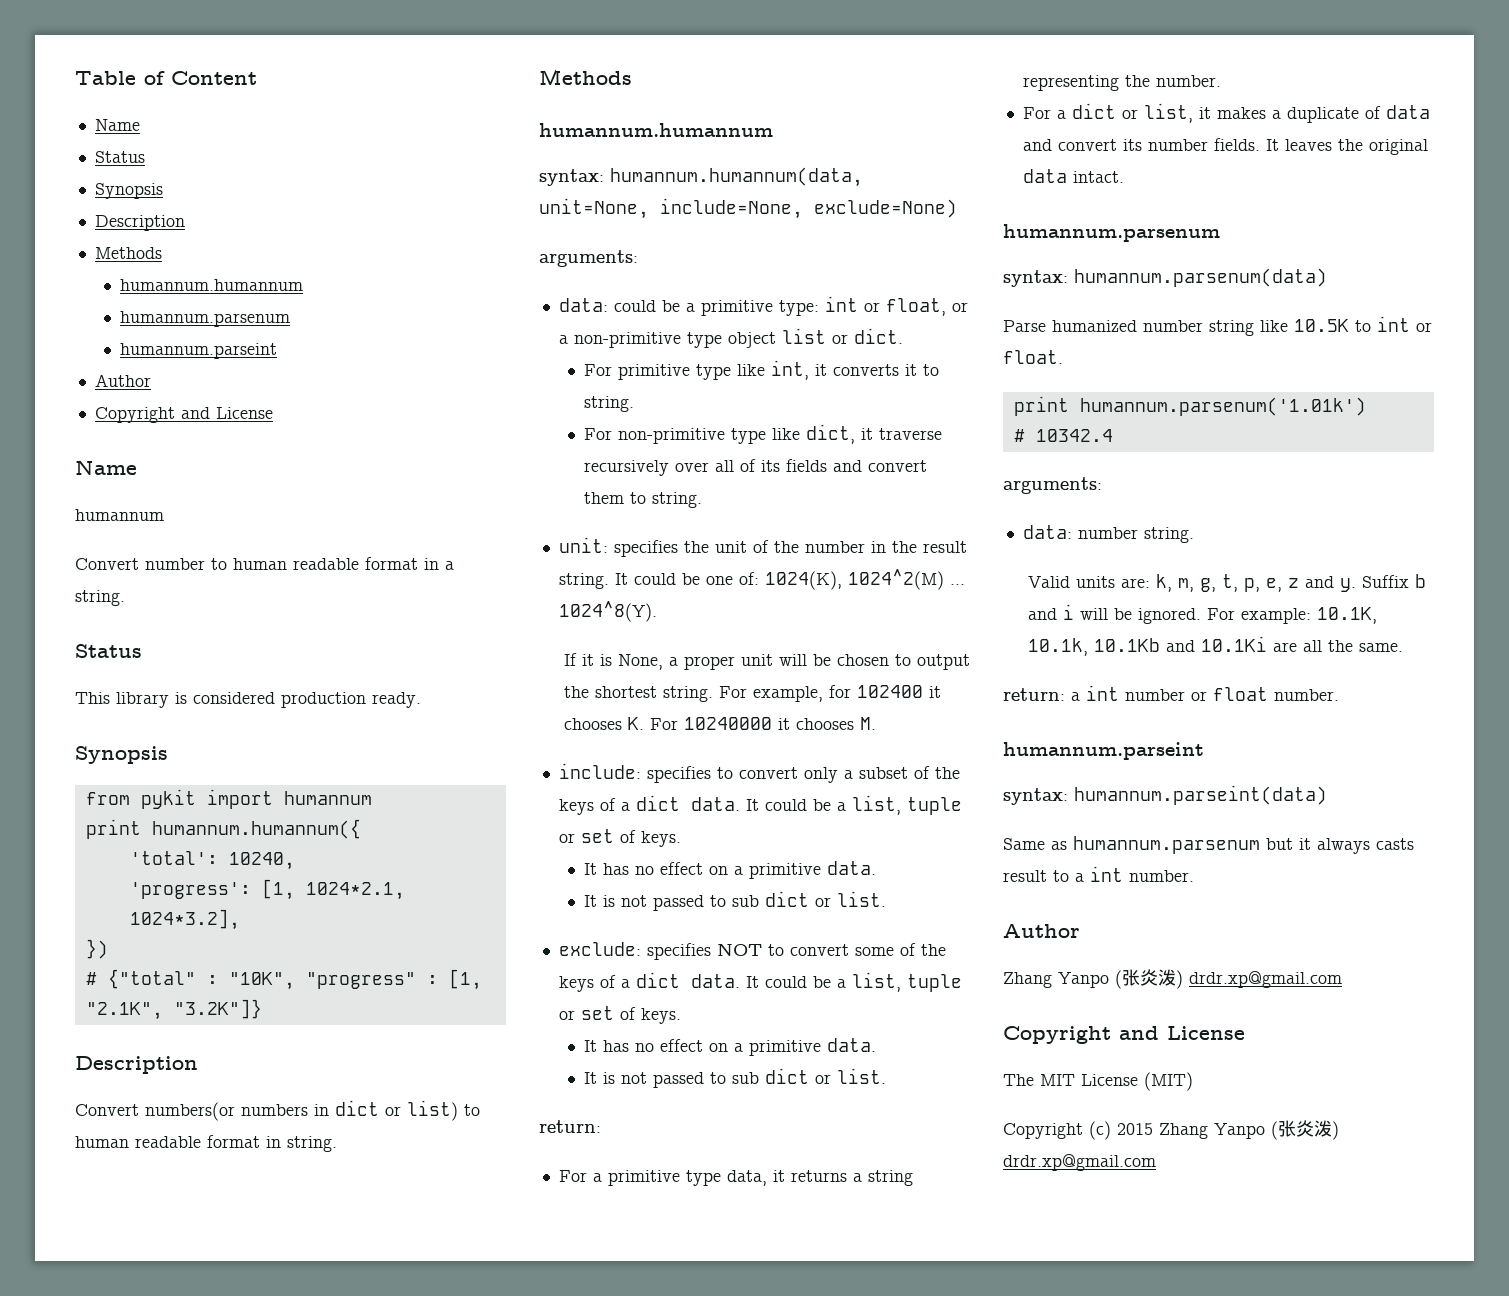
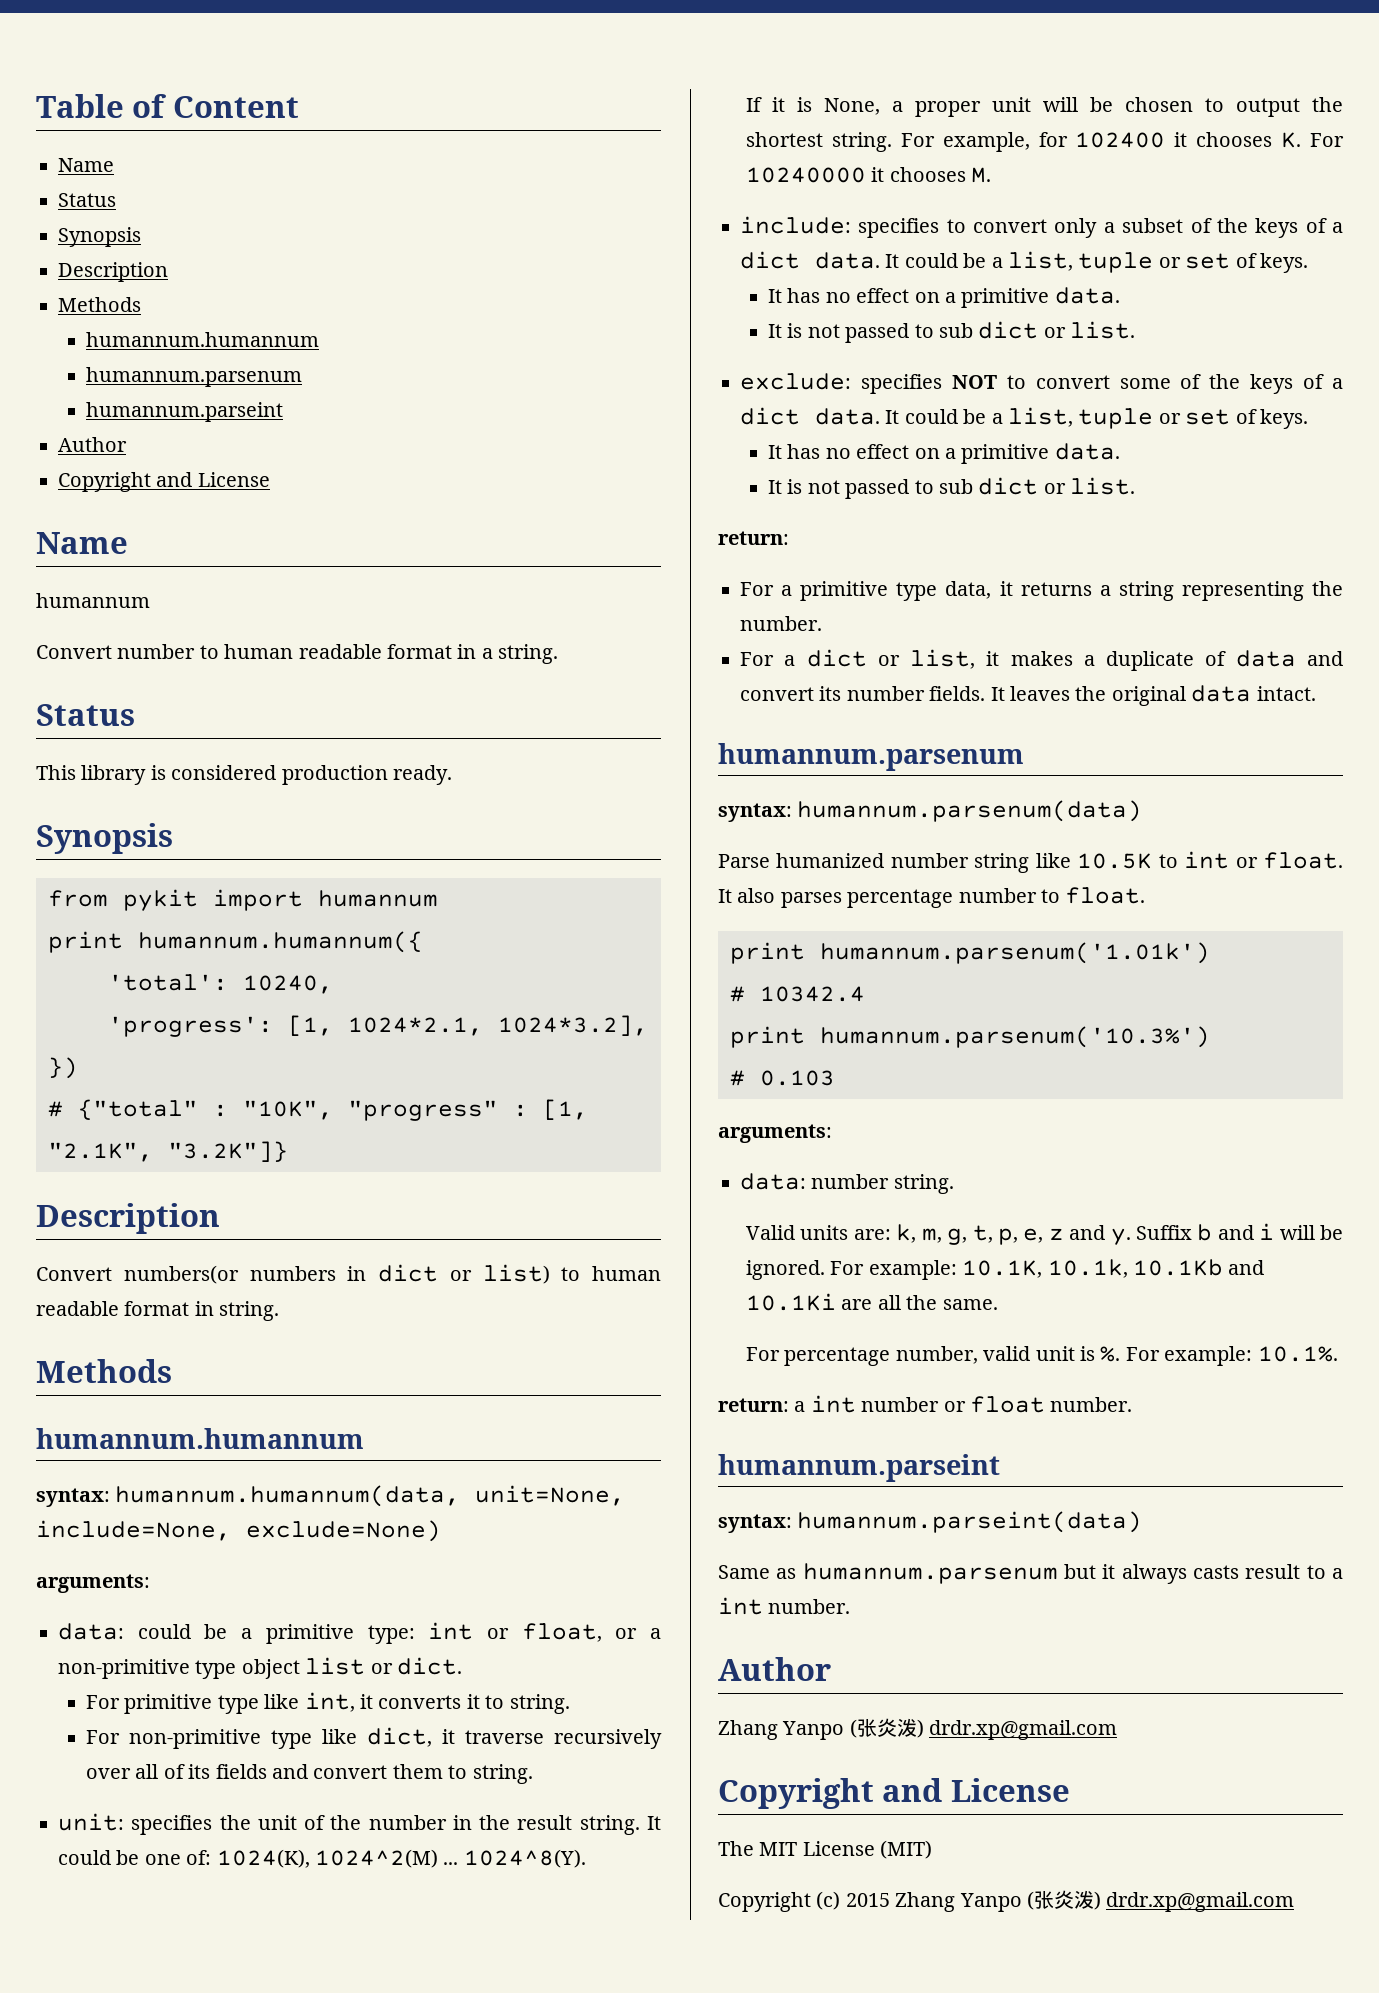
(1063, 357) none -> [718,887,1146,908] It also parses percentage number to float.
(1113, 435) none -> [730,1026,1210,1048] [730,1070,835,1086] // print humannum.parsenum('10.3%') // # 0.103
(1403, 647) none -> [746,1346,1338,1366] // For percentage number, valid unit is %. For example: 10.1%.

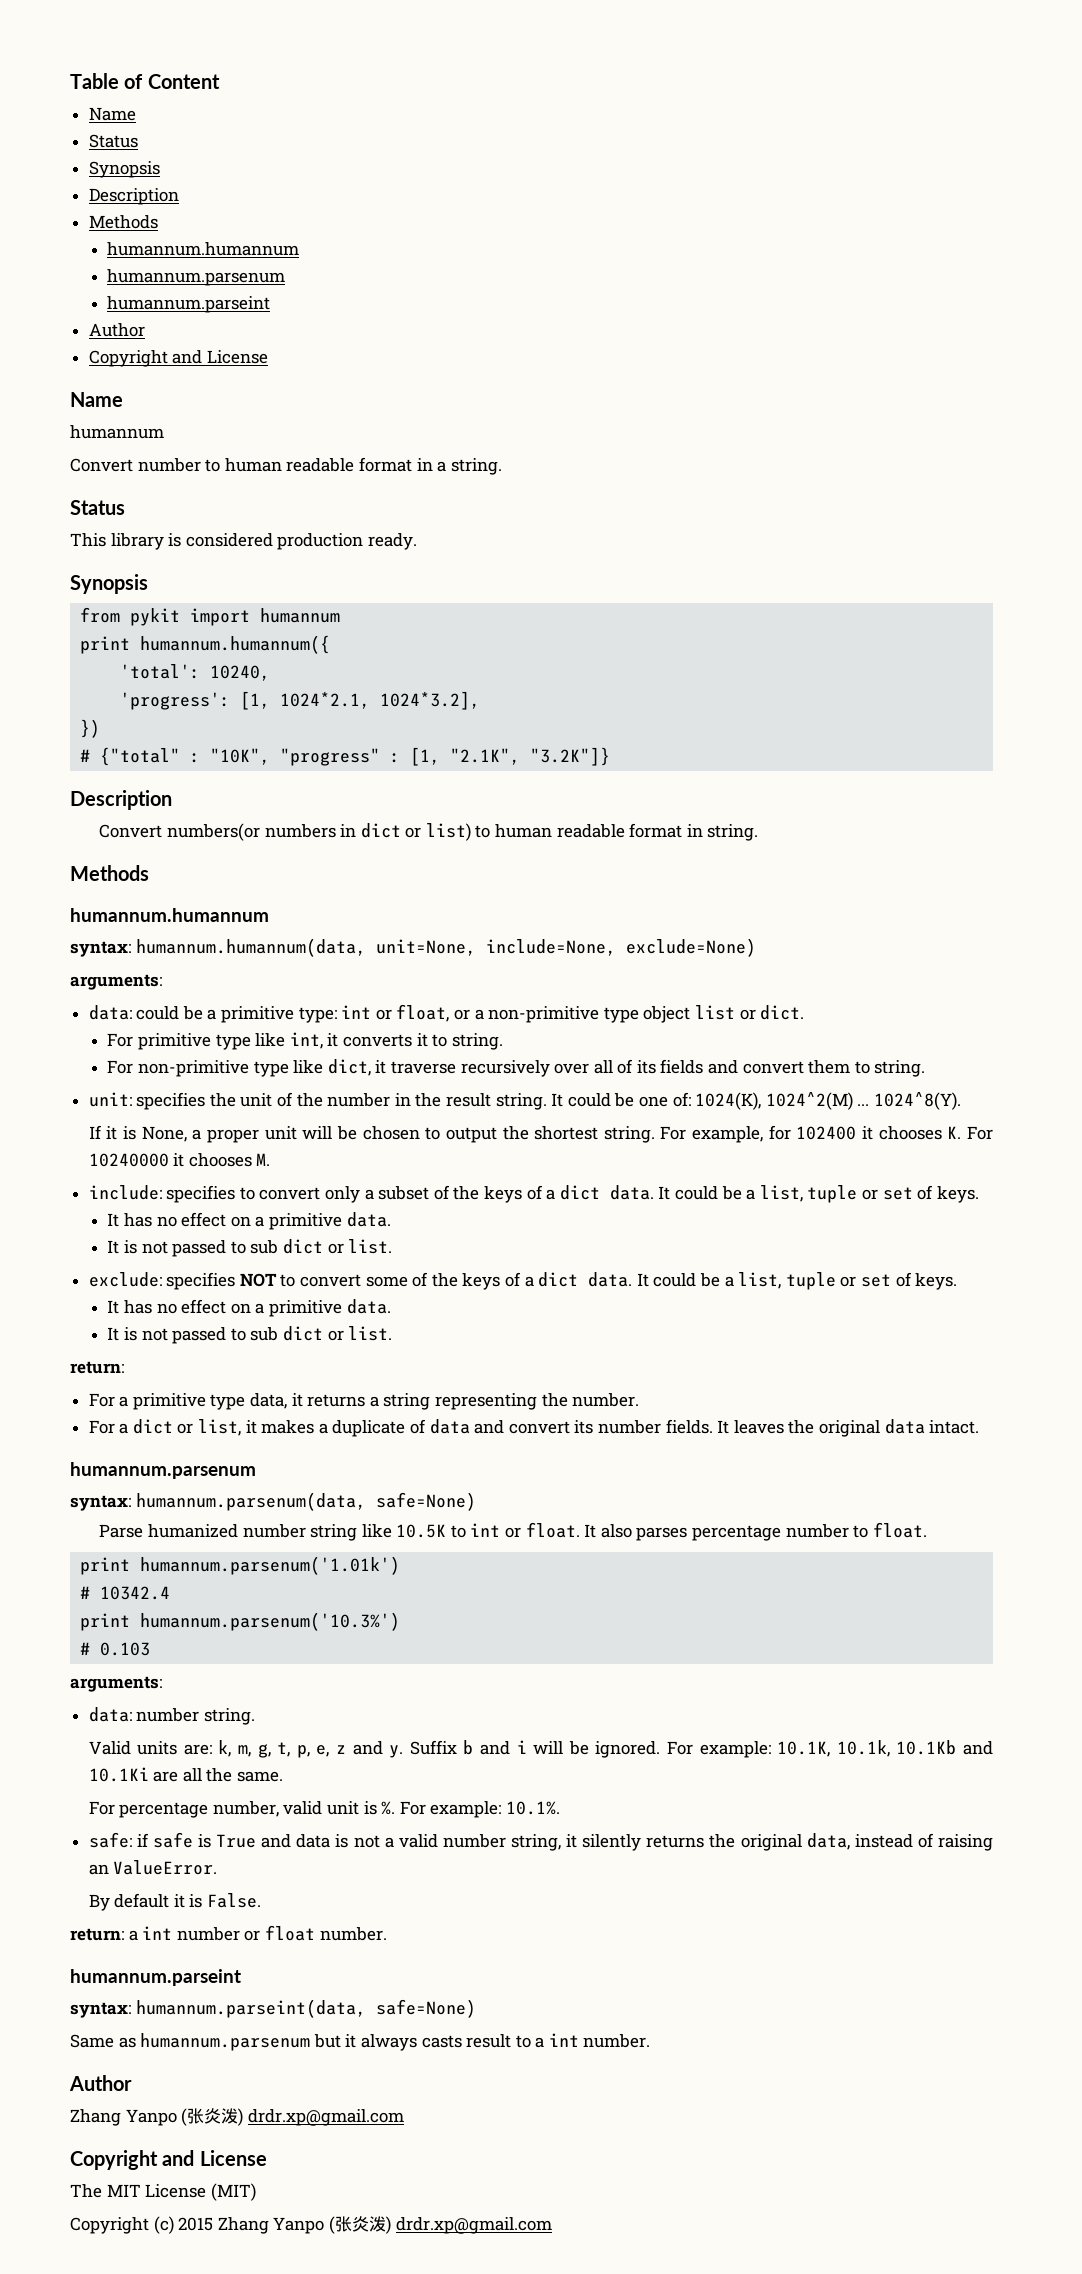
[797,800,1143,822] humannum.parsenum(data) -> [135,1492,476,1511] humannum.parsenum(data, safe=None)
(1338, 1354) none -> [88,1832,993,1851] [88,1860,218,1875] [88,1893,262,1911] // safe: if safe is True and data is not a valid number string, it silently returns the original data, instead of raising an ValueError. // By default it is False.
[797,1511,1143,1533] humannum.parseint(data) -> [135,1999,476,2018] humannum.parseint(data, safe=None)

